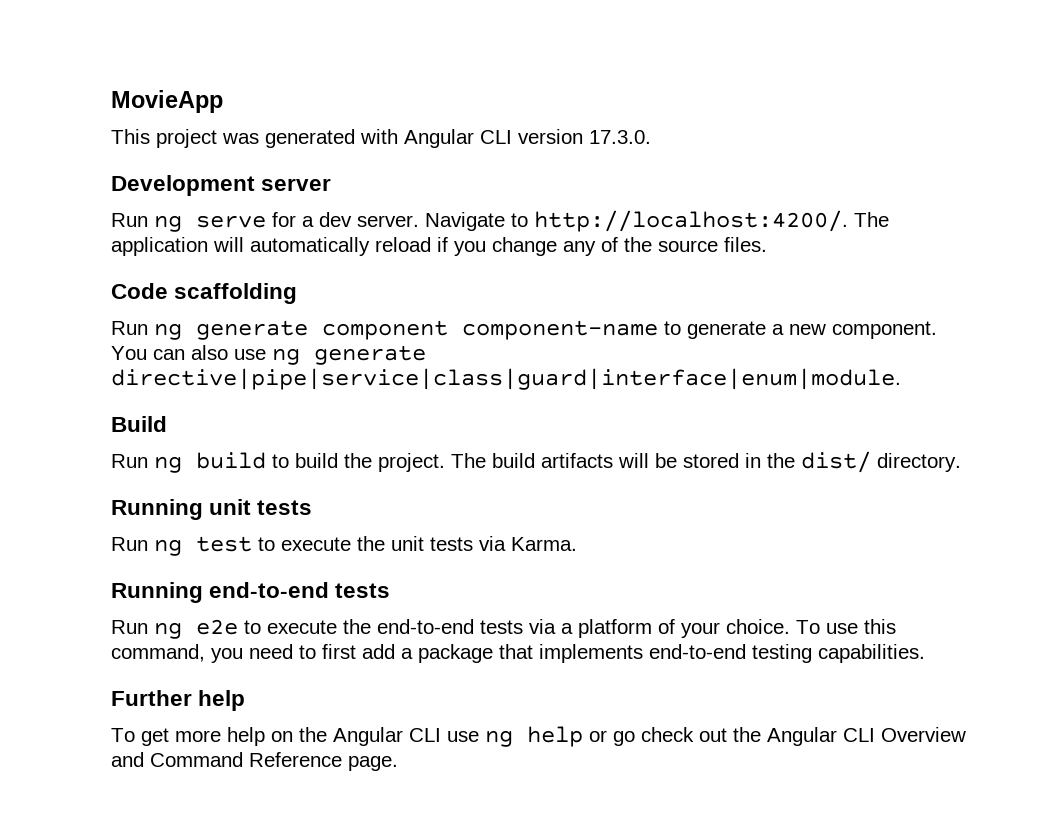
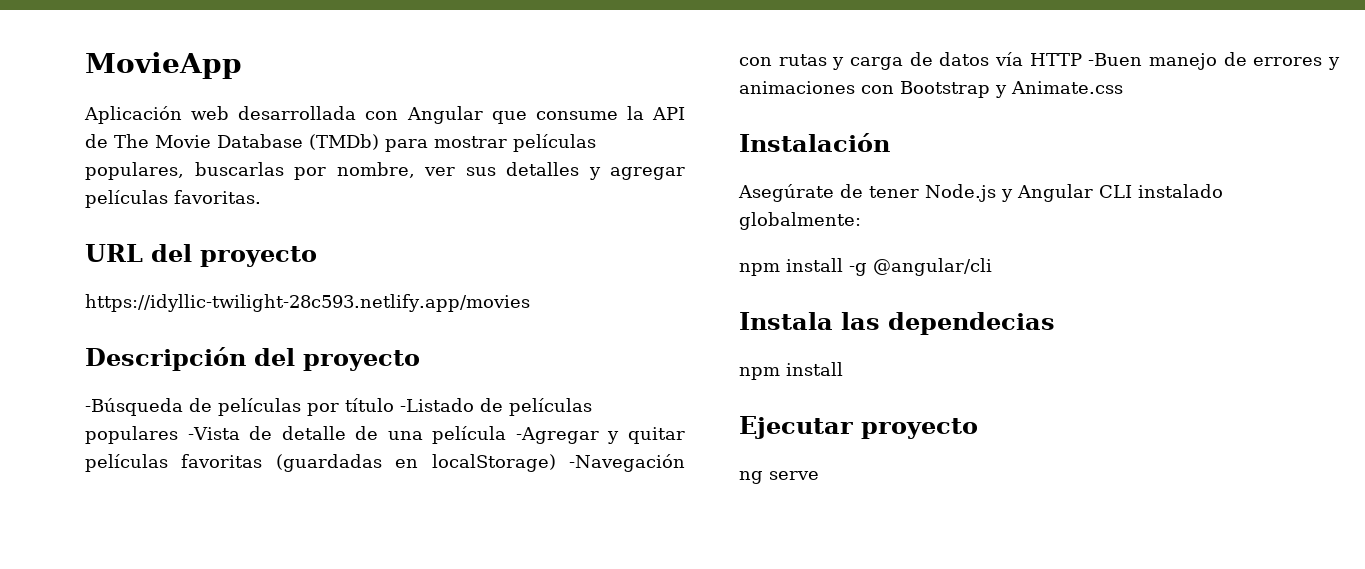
[111,129,651,148] [111,175,332,196] [111,210,889,232] [111,237,767,256] [111,283,298,304] [111,320,937,340] [111,345,426,365] [111,368,901,390] [111,416,167,432] [111,451,961,473] [111,499,313,520] [111,536,577,556] [111,582,391,603] [111,619,896,639] [111,644,925,663] [111,690,246,711] [111,726,966,747] [111,752,398,771] This project was generated with Angular CLI version 17.3.0. // Development server // Run ng serve for a dev server. Navigate to http://localhost:4200/. The application will automatically reload if you change any of the source files. // Code scaffolding // Run ng generate component component-name to generate a new component. You can also use ng generate directive|pipe|service|class|guard|interface|enum|module. // Build // Run ng build to build the project. The build artifacts will be stored in the dist/ directory. // Running unit tests // Run ng test to execute the unit tests via Karma. // Running end-to-end tests // Run ng e2e to execute the end-to-end tests via a platform of your choice. To use this command, you need to first add a package that implements end-to-end testing capabilities. // Further help // To get more help on the Angular CLI use ng help or go check out the Angular CLI Overview and Command Reference page. -> [84,106,685,124] [85,134,596,152] [85,162,685,180] [85,190,261,208] [85,244,317,267] [85,294,530,312] [85,347,420,371] [85,398,592,416] [85,426,685,444] [85,454,685,472] [739,52,1340,70] [739,81,1123,98] [739,133,890,152] [738,184,1223,202] [739,212,861,230] [739,258,992,276] [739,312,1055,335] [739,362,843,380] [739,416,978,439] [739,471,819,484] Aplicación web desarrollada con Angular que consume la API de The Movie Database (TMDb) para mostrar películas populares, buscarlas por nombre, ver sus detalles y agregar películas favoritas. // URL del proyecto // https://idyllic-twilight-28c593.netlify.app/movies // Descripción del proyecto // -Búsqueda de películas por título -Listado de películas populares -Vista de detalle de una película -Agregar y quitar películas favoritas (guardadas en localStorage) -Navegación con rutas y carga de datos vía HTTP -Buen manejo de errores y animaciones con Bootstrap y Animate.css // Instalación // Asegúrate de tener Node.js y Angular CLI instalado globalmente: // npm install -g @angular/cli // Instala las dependecias // npm install // Ejecutar proyecto // ng serve

